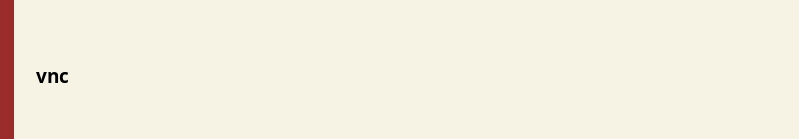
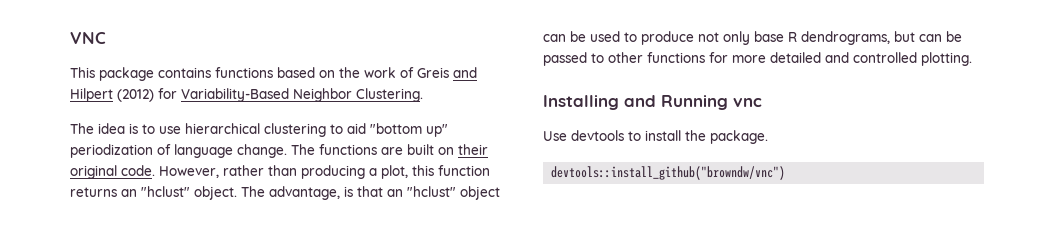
[36,72,69,83] vnc -> [70,32,106,44] [70,67,477,81] [70,88,423,102] [70,123,448,137] [70,144,488,158] [70,165,490,179] [70,186,500,200] [543,31,962,45] [543,52,972,66] [543,95,762,110] [543,130,768,144] [551,166,786,180] VNC // This package contains functions based on the work of Greis and Hilpert (2012) for Variability-Based Neighbor Clustering. // The idea is to use hierarchical clustering to aid "bottom up" periodization of language change. The functions are built on their original code. However, rather than producing a plot, this function returns an "hclust" object. The advantage, is that an "hclust" object can be used to produce not only base R dendrograms, but can be passed to other functions for more detailed and controlled plotting. // Installing and Running vnc // Use devtools to install the package. // devtools::install_github("browndw/vnc")

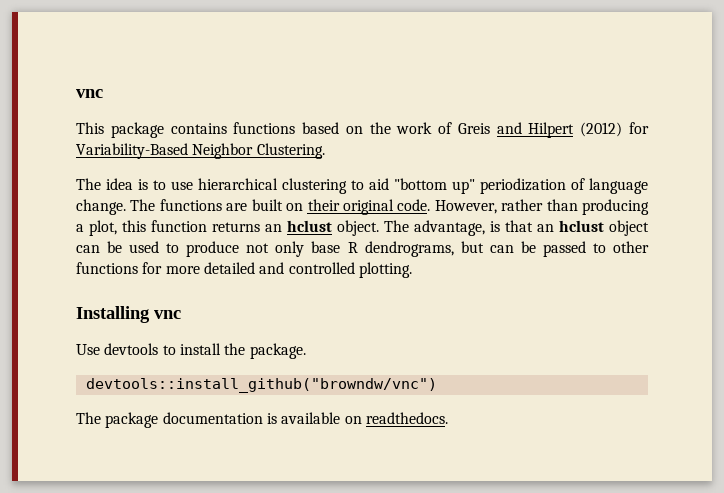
[70,32,106,44] VNC -> [76,89,103,98] vnc
[141,186,190,197] "hclust" -> [287,220,332,232] hclust
[407,186,456,197] "hclust" -> [559,220,604,232] hclust
[624,95,728,110] and Running -> (150, 314) none
(786, 173) none -> [76,412,448,428] // The package documentation is available on readthedocs.

